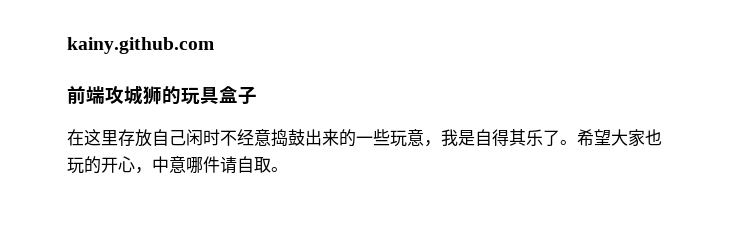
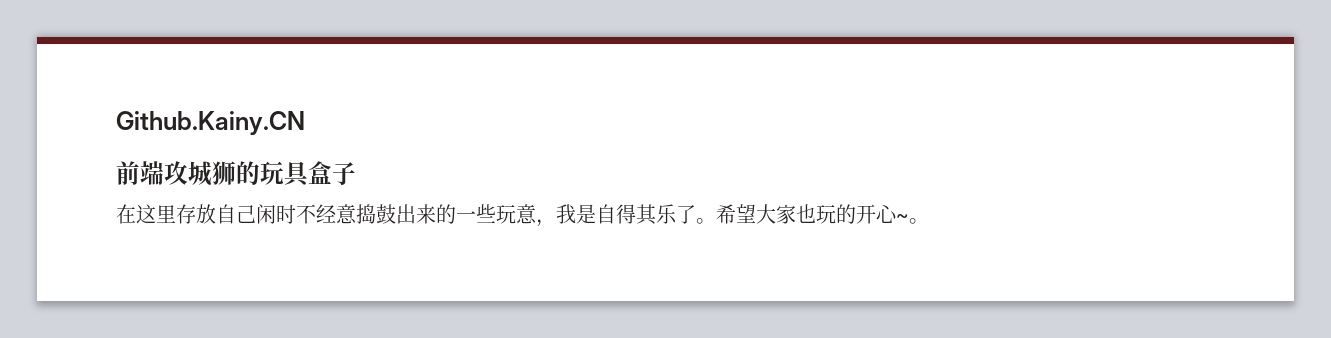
[67,37,214,54] kainy.github.com -> [116,111,305,135] Github.Kainy.CN
[135,156,271,174] ，中意哪件请自取 -> [896,214,909,222] ~

